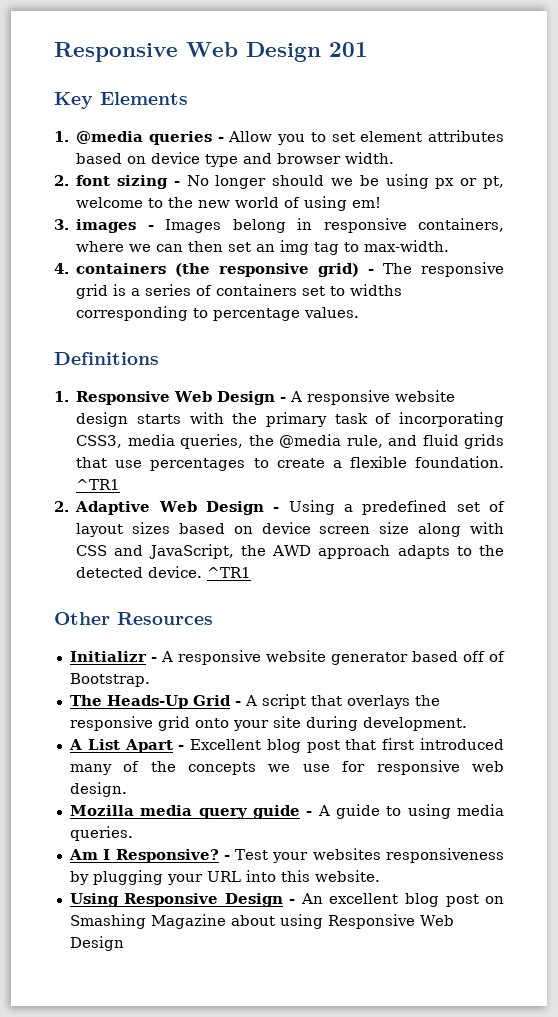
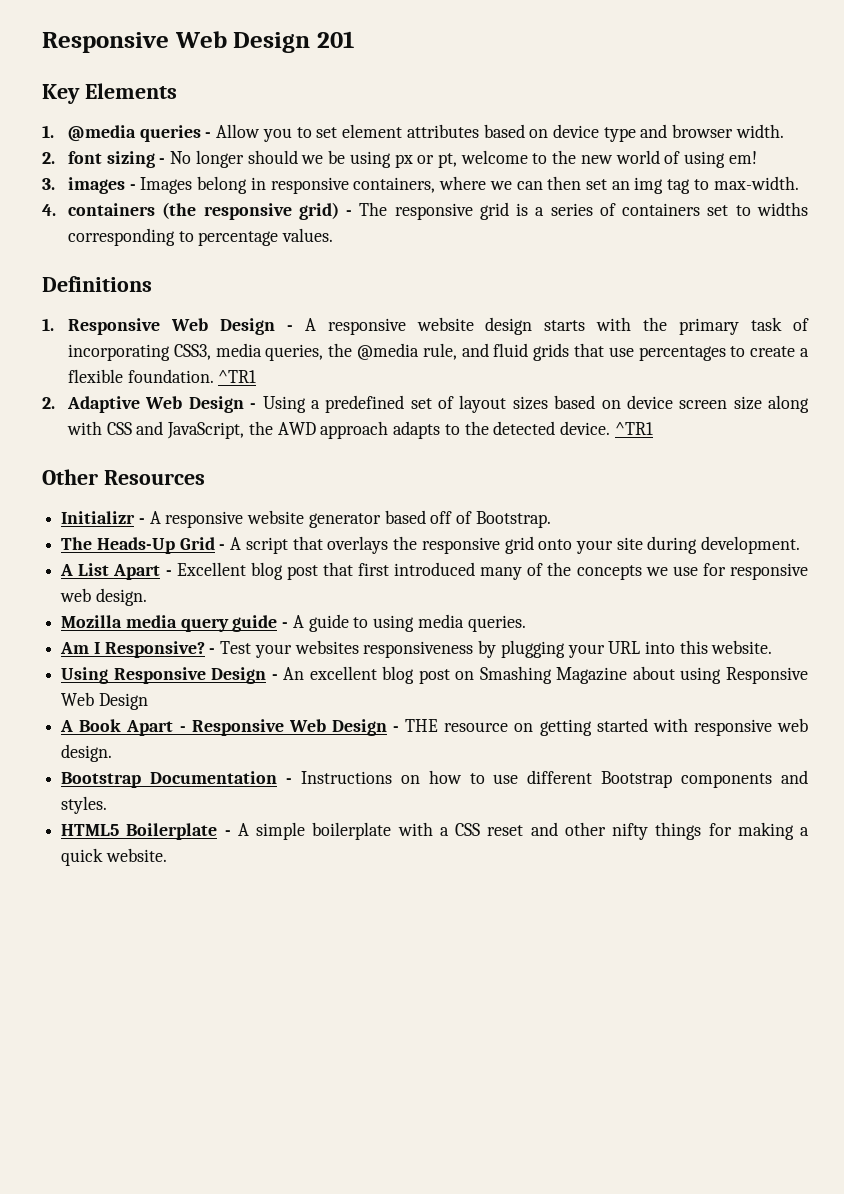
(124, 943) none -> [60,718,809,736] [61,744,113,762] [61,770,808,788] [61,796,108,814] [61,822,809,840] [61,848,167,866] // A Book Apart - Responsive Web Design - THE resource on getting started with responsive web design. // Bootstrap Documentation - Instructions on how to use different Bootstrap components and styles. // HTML5 Boilerplate - A simple boilerplate with a CSS reset and other nifty things for making a quick website.

